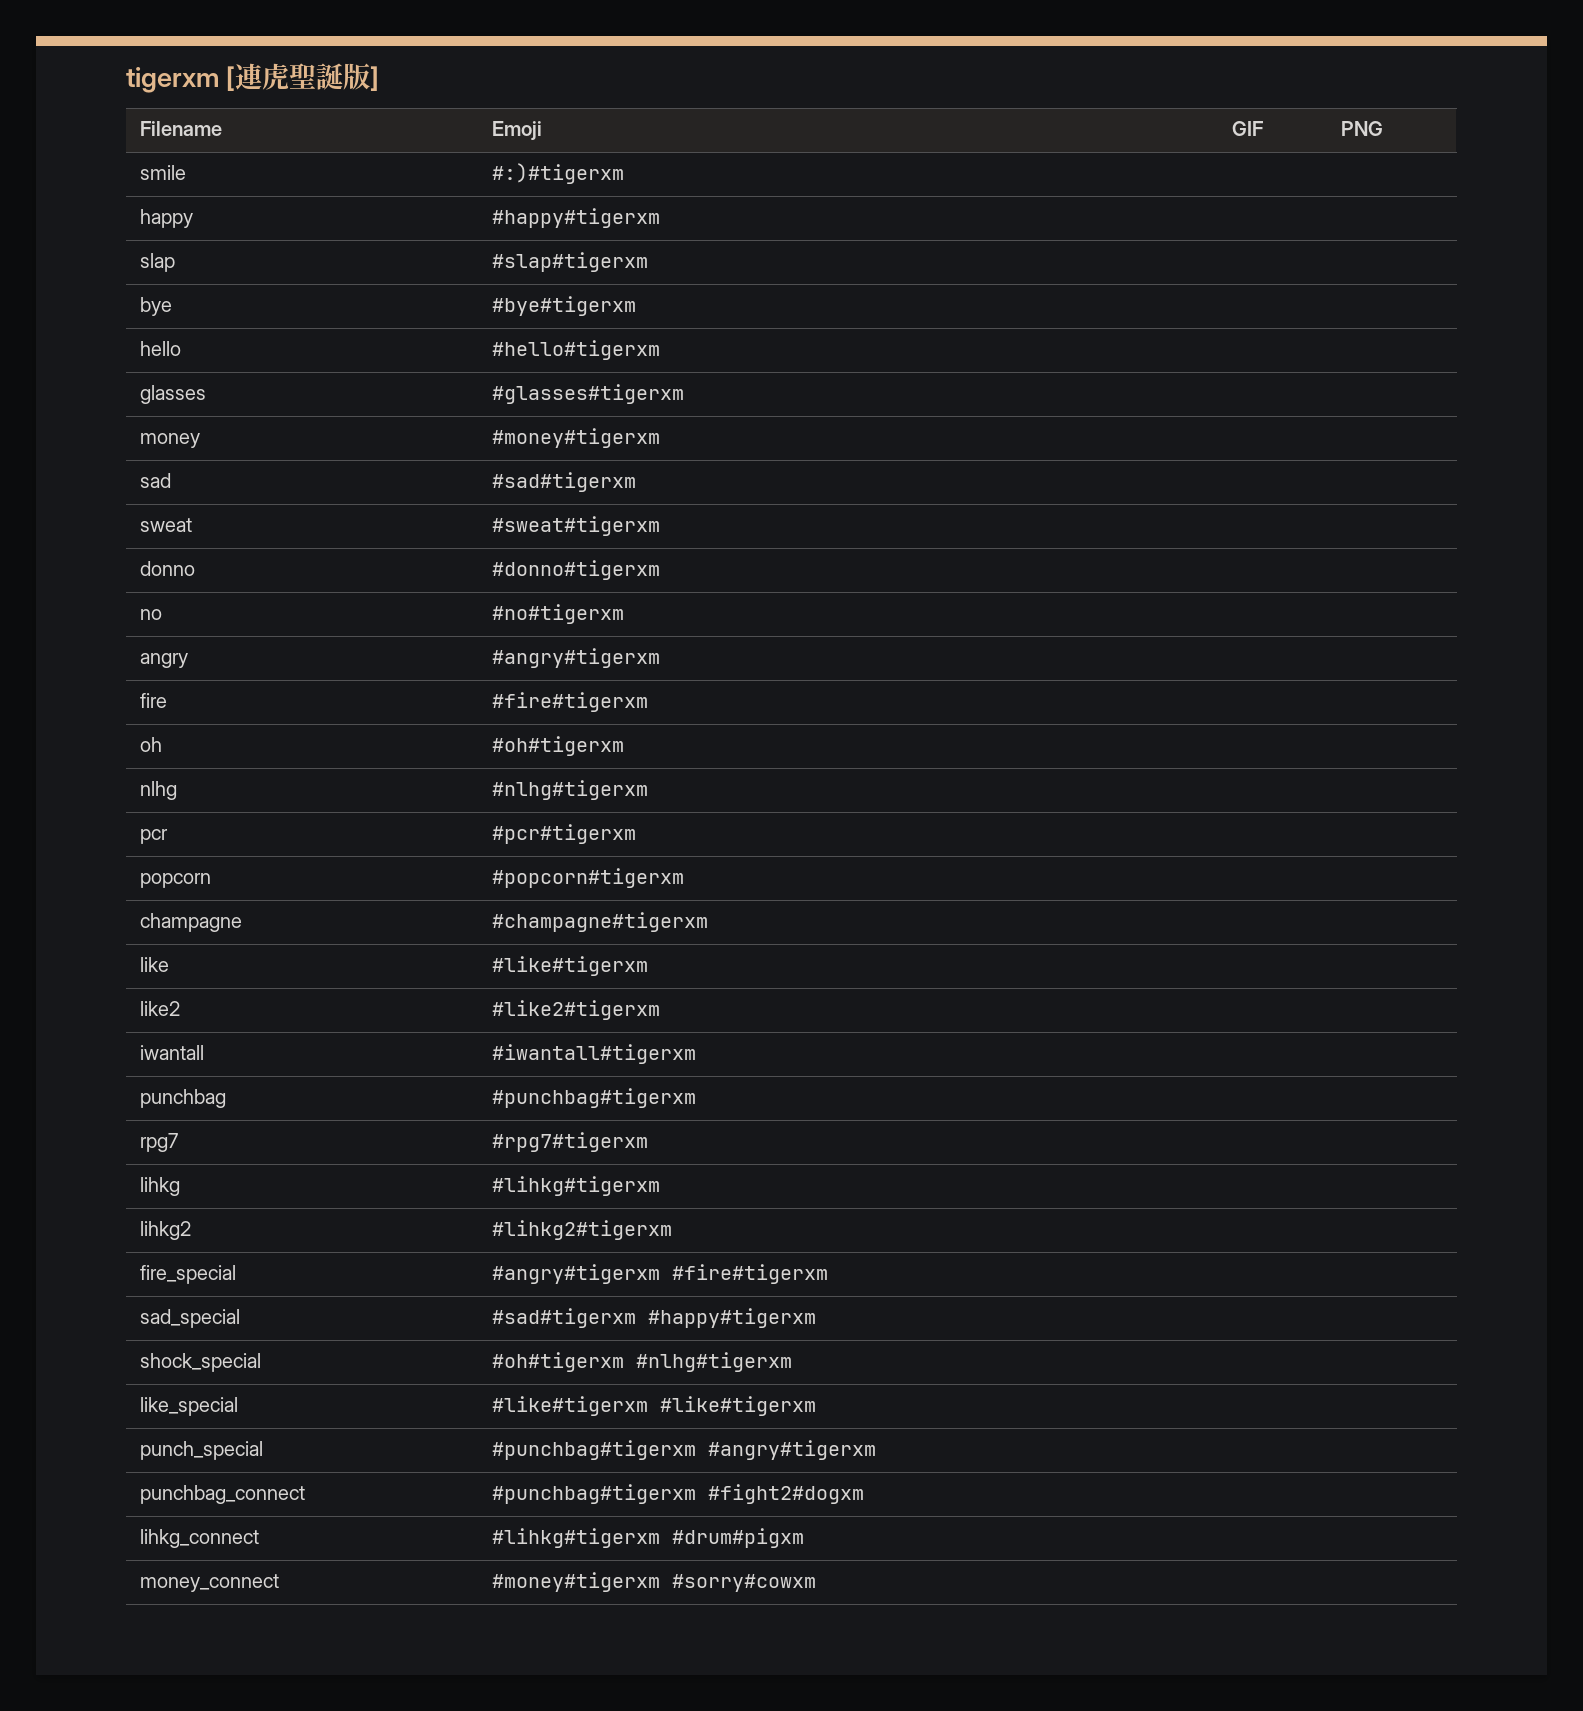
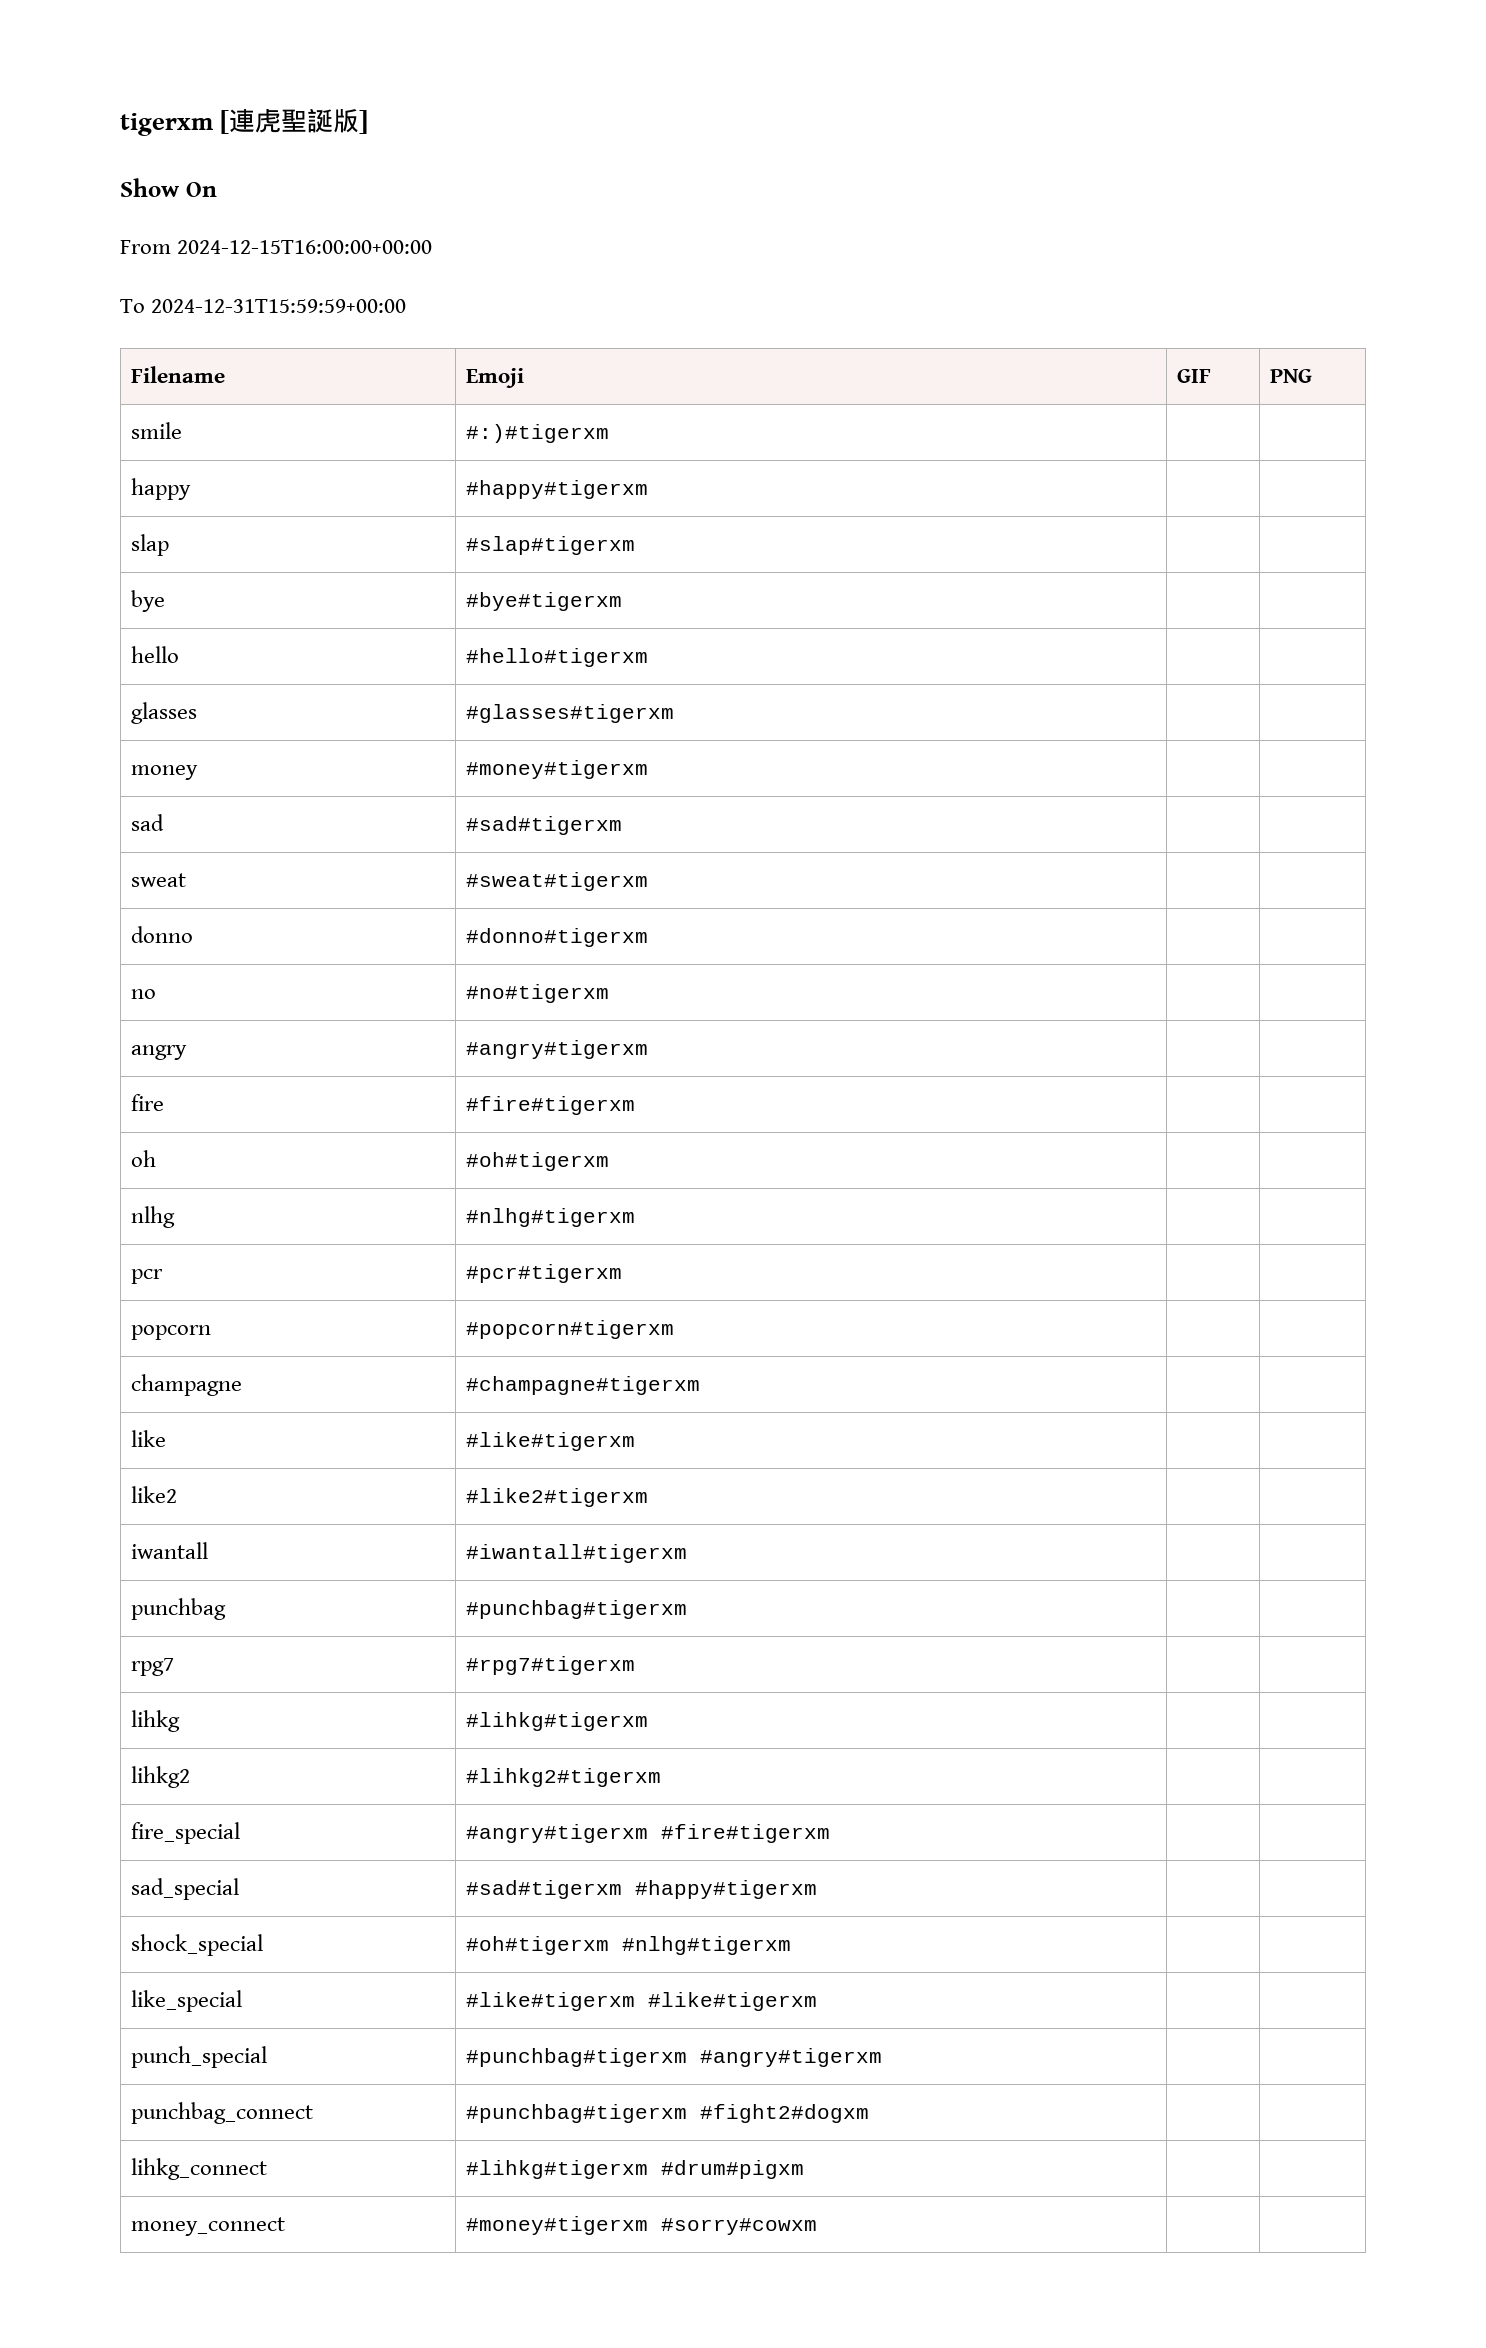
(380, 78) none -> [120,178,217,197] [120,240,433,254] [120,299,407,313] // Show On // From 2024-12-15T16:00:00+00:00 // To 2024-12-31T15:59:59+00:00

